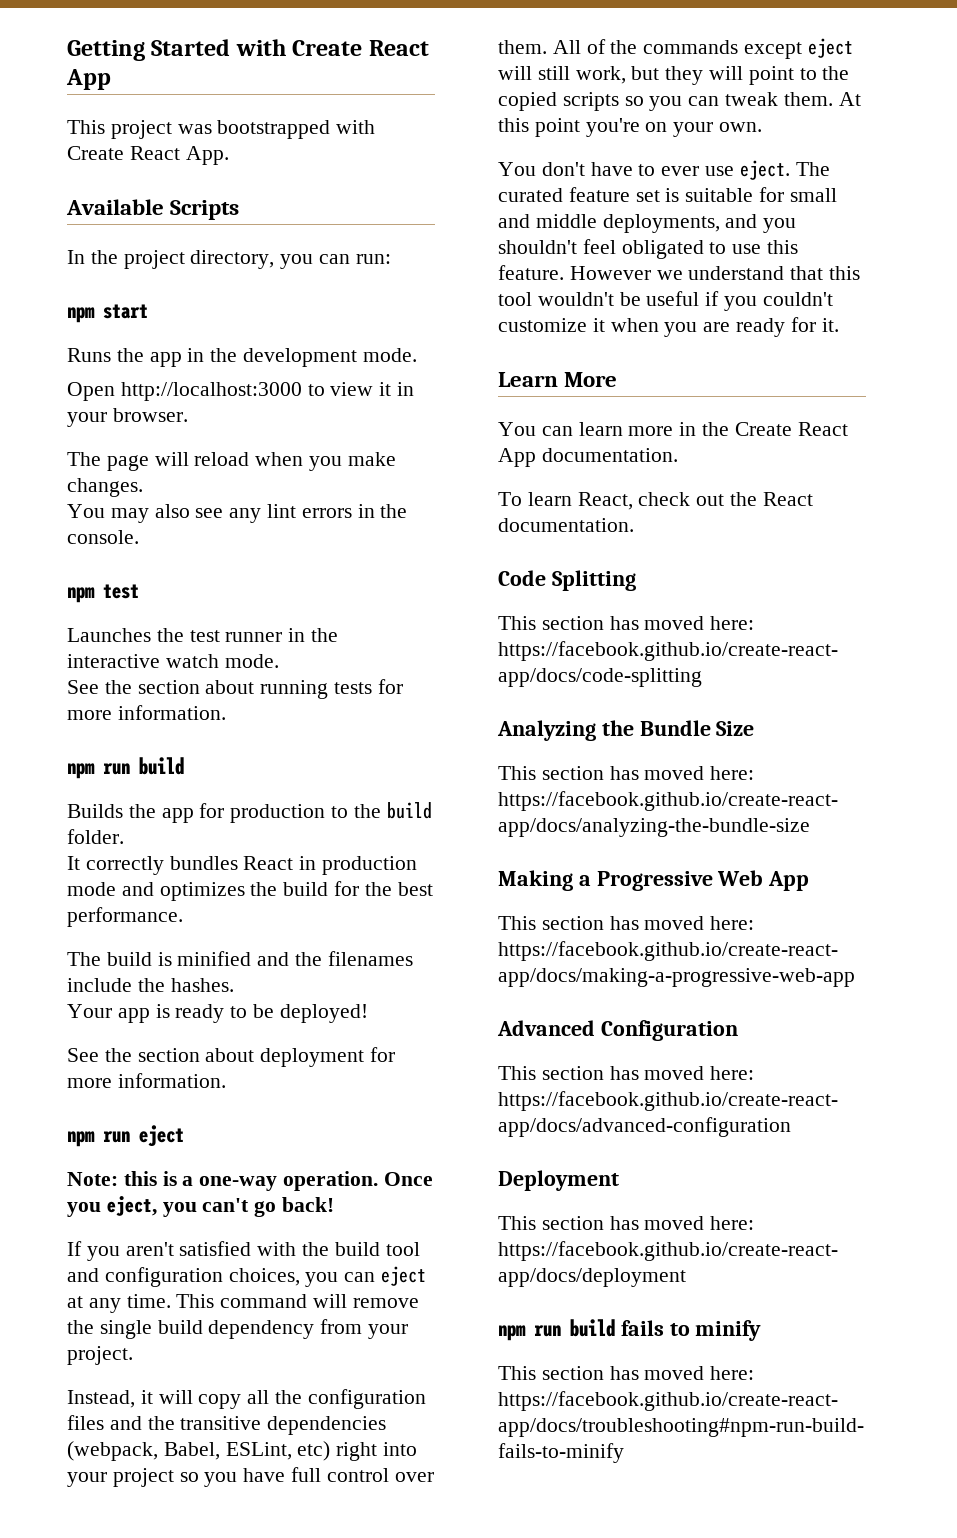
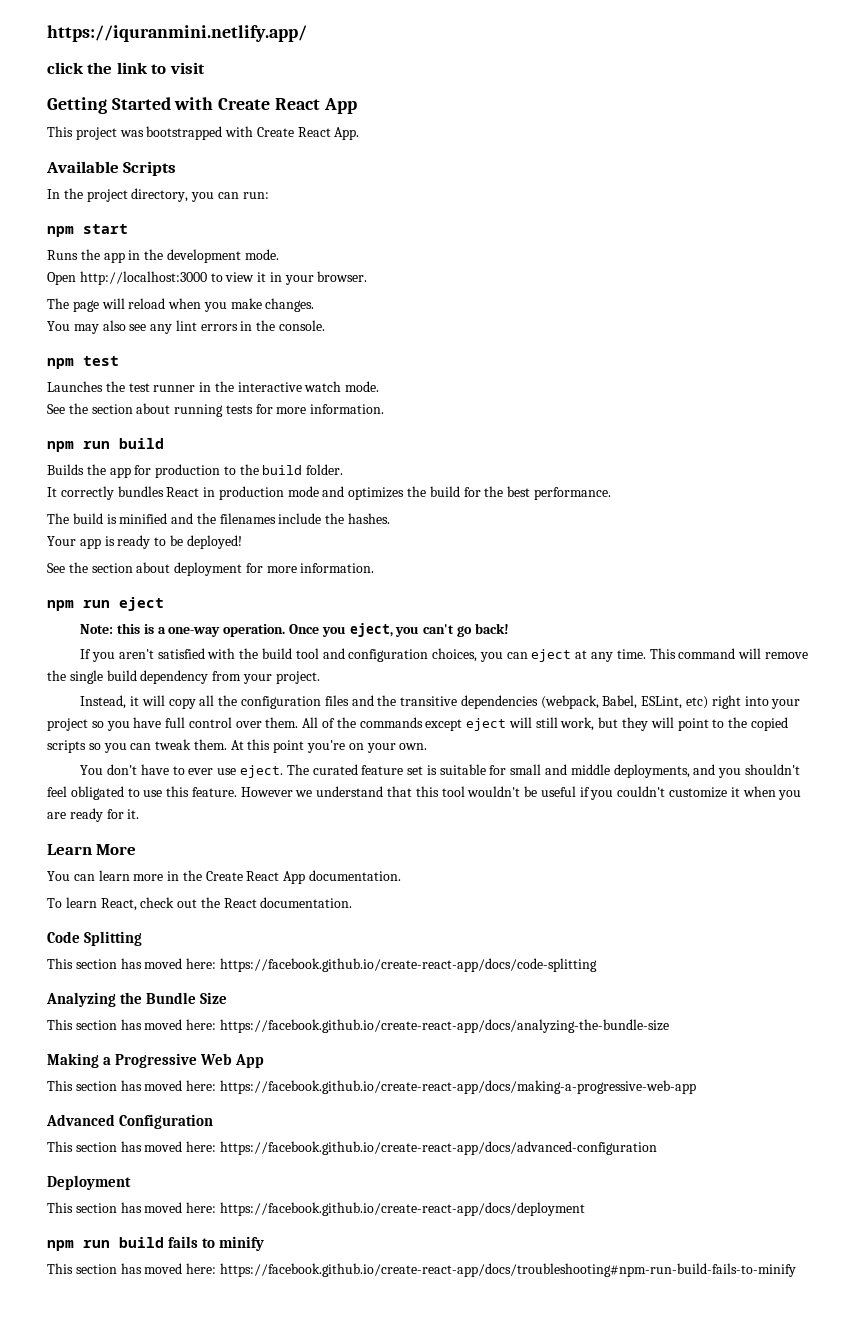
(67, 50) none -> [47,25,307,42] [47,62,205,74] https://iquranmini.netlify.app/ // click the link to visit //

